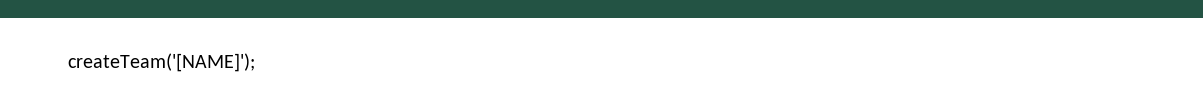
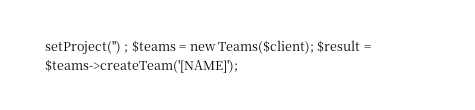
[68,53,255,72] createTeam('[NAME]'); -> [45,40,371,55] [45,59,238,73] setProject('') ; $teams = new Teams($client); $result = $teams->createTeam('[NAME]');

